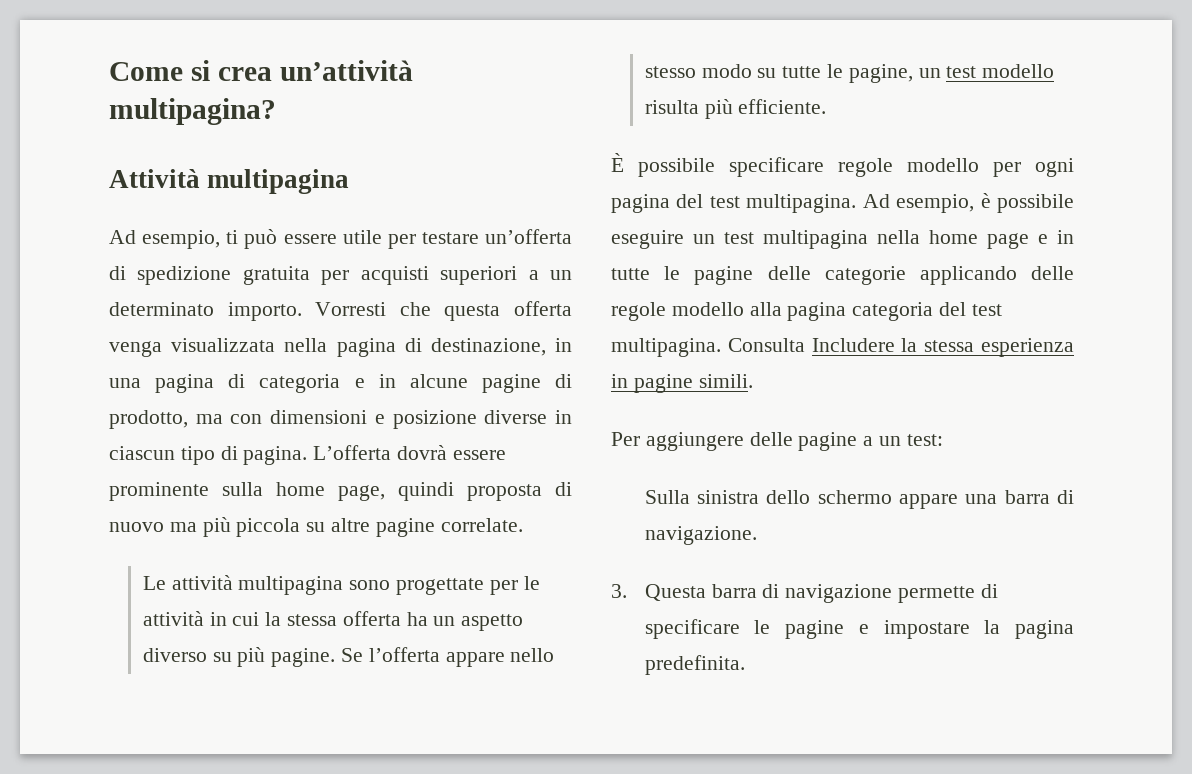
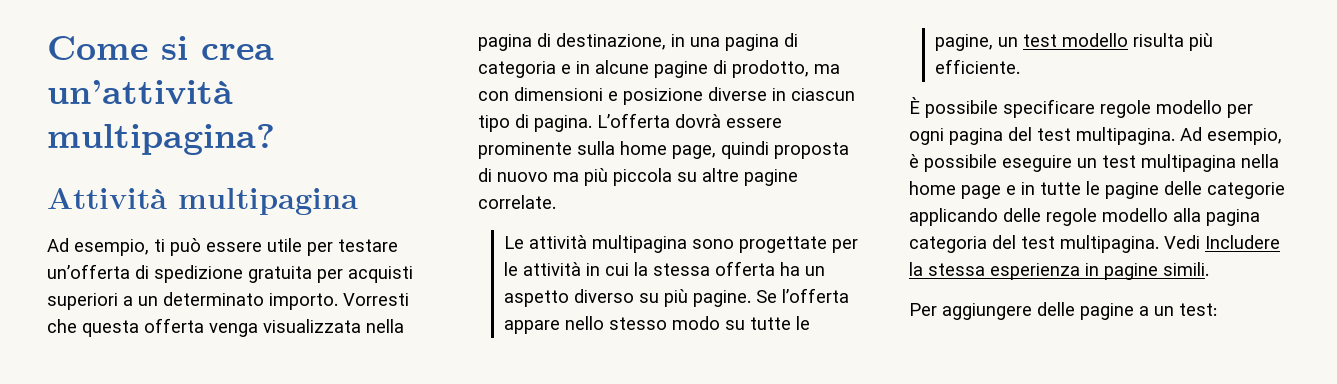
[727,338,805,352] Consulta -> [1164,235,1200,249] Vedi
[644,490,1074,509] [644,526,757,545] [611,584,998,603] [644,619,1074,639] [644,655,745,675] // Sulla sinistra dello schermo appare una barra di navigazione. // 3. Questa barra di navigazione permette di specificare le pagine e impostare la pagina predefinita. -> (1217, 309) none

